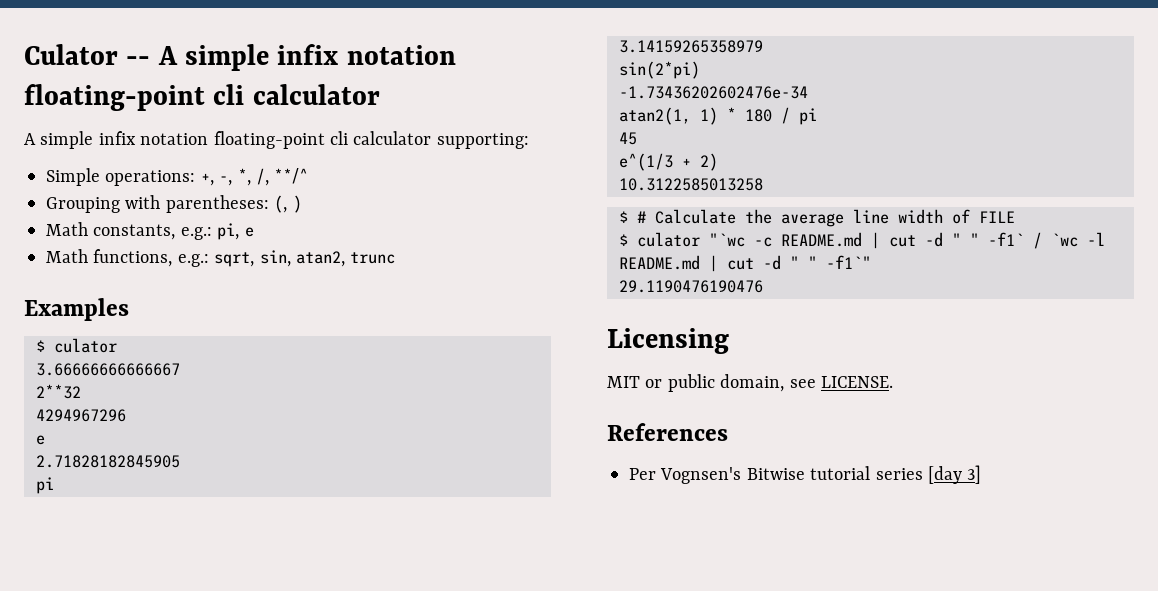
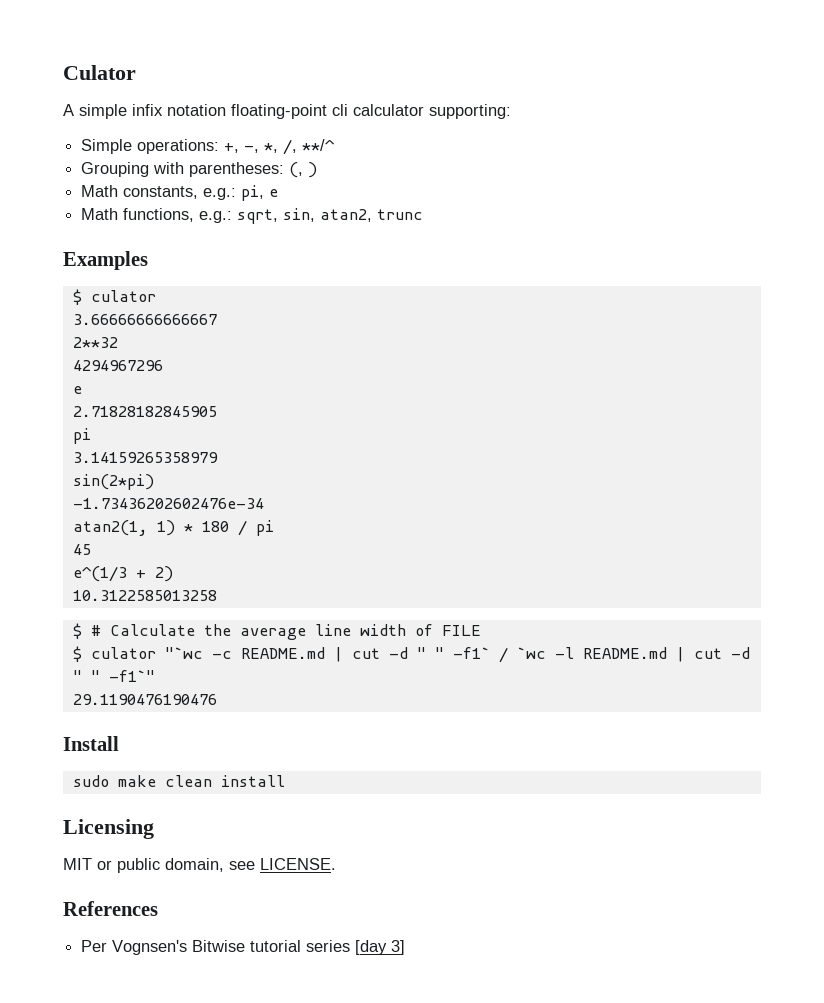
[126,44,456,71] [24,84,380,111] -- A simple infix notation floating-point cli calculator -> (136, 72) none
(763, 286) none -> [63,736,119,751] [72,775,285,787] // Install // sudo make clean install

